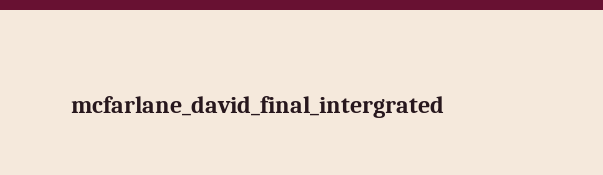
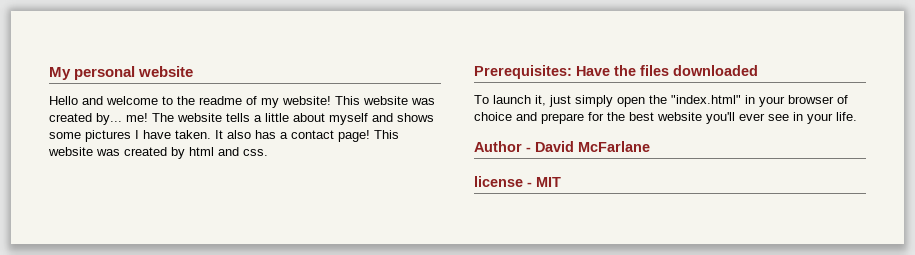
[71,96,444,118] mcfarlane_david_final_intergrated -> [49,66,194,80] [49,96,435,108] [49,113,434,125] [49,130,399,142] [48,147,268,159] [474,65,758,79] [474,95,848,107] [474,112,857,124] [474,141,650,152] [474,176,561,187] My personal website // Hello and welcome to the readme of my website! This website was created by... me! The website tells a little about myself and shows some pictures I have taken. It also has a contact page! This website was created by html and css. // Prerequisites: Have the files downloaded // To launch it, just simply open the "index.html" in your browser of choice and prepare for the best website you'll ever see in your life. // Author - David McFarlane // license - MIT

